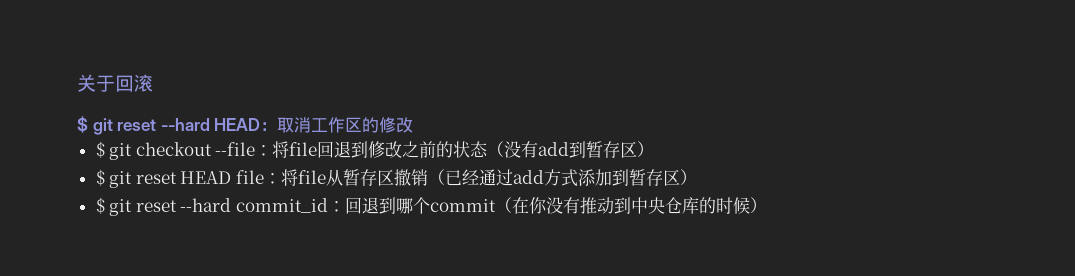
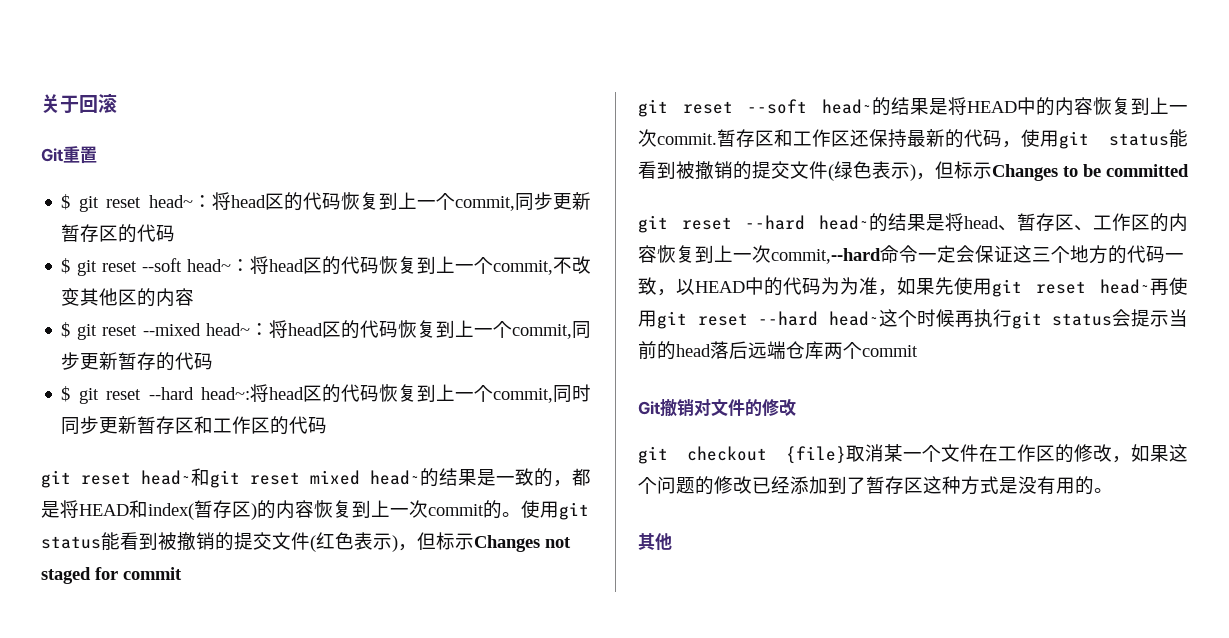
[77,116,414,135] [95,141,655,160] [95,169,698,188] [95,197,768,216] $ git reset --hard HEAD：取消工作区的修改 // $ git checkout --file：将file回退到修改之前的状态（没有add到暂存区） // $ git reset HEAD file：将file从暂存区撤销（已经通过add方式添加到暂存区） // $ git reset --hard commit_id：回退到哪个commit（在你没有推动到中央仓库的时候） -> [41,146,97,164] [61,192,591,212] [61,224,176,243] [61,256,591,276] [61,288,195,307] [61,320,591,340] [61,352,214,371] [61,384,591,404] [61,416,328,435] [41,468,591,488] [41,500,589,520] [41,532,571,552] [41,567,182,584] [638,97,1188,117] [638,129,1188,149] [638,161,1189,181] [638,213,1188,233] [638,245,1184,264] [638,277,1188,297] [638,309,1188,329] [638,341,918,360] [638,398,796,417] [638,444,1188,464] [638,476,1113,495] [638,533,672,551] Git重置 // $ git reset head~：将head区的代码恢复到上一个commit,同步更新暂存区的代码 // $ git reset --soft head~：将head区的代码恢复到上一个commit,不改变其他区的内容 // $ git reset --mixed head~：将head区的代码恢复到上一个commit,同步更新暂存的代码 // $ git reset --hard head~:将head区的代码恢复到上一个commit,同时同步更新暂存区和工作区的代码 // git reset head~和git reset mixed head~的结果是一致的，都是将HEAD和index(暂存区)的内容恢复到上一次commit的。使用git status能看到被撤销的提交文件(红色表示)，但标示Changes not staged for commit // git reset --soft head~的结果是将HEAD中的内容恢复到上一次commit.暂存区和工作区还保持最新的代码，使用git status能看到被撤销的提交文件(绿色表示)，但标示Changes to be committed // git reset --hard head~的结果是将head、暂存区、工作区的内容恢复到上一次commit,--hard命令一定会保证这三个地方的代码一致，以HEAD中的代码为为准，如果先使用git reset head~再使用git reset --hard head~这个时候再执行git status会提示当前的head落后远端仓库两个commit // Git撤销对文件的修改 // git checkout {file}取消某一个文件在工作区的修改，如果这个问题的修改已经添加到了暂存区这种方式是没有用的。 // 其他

